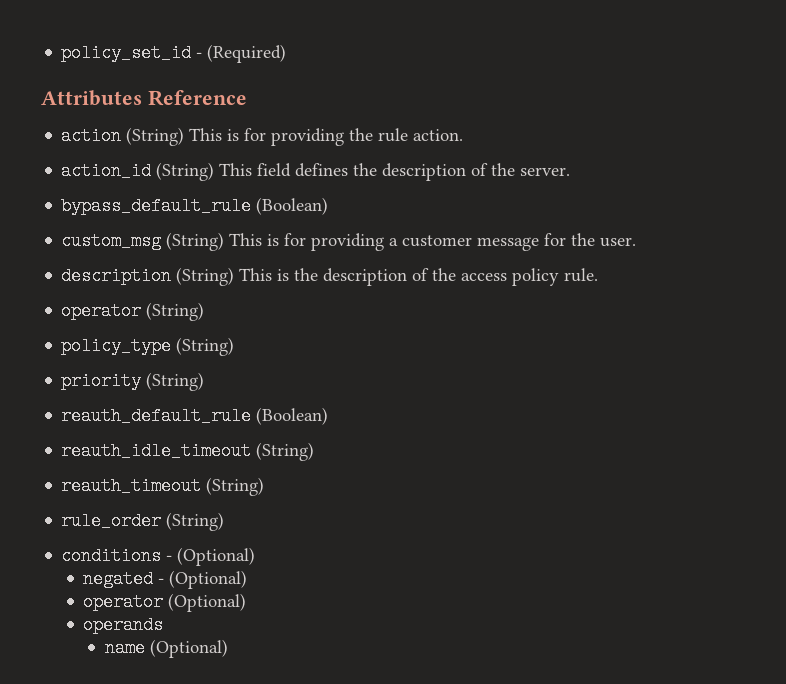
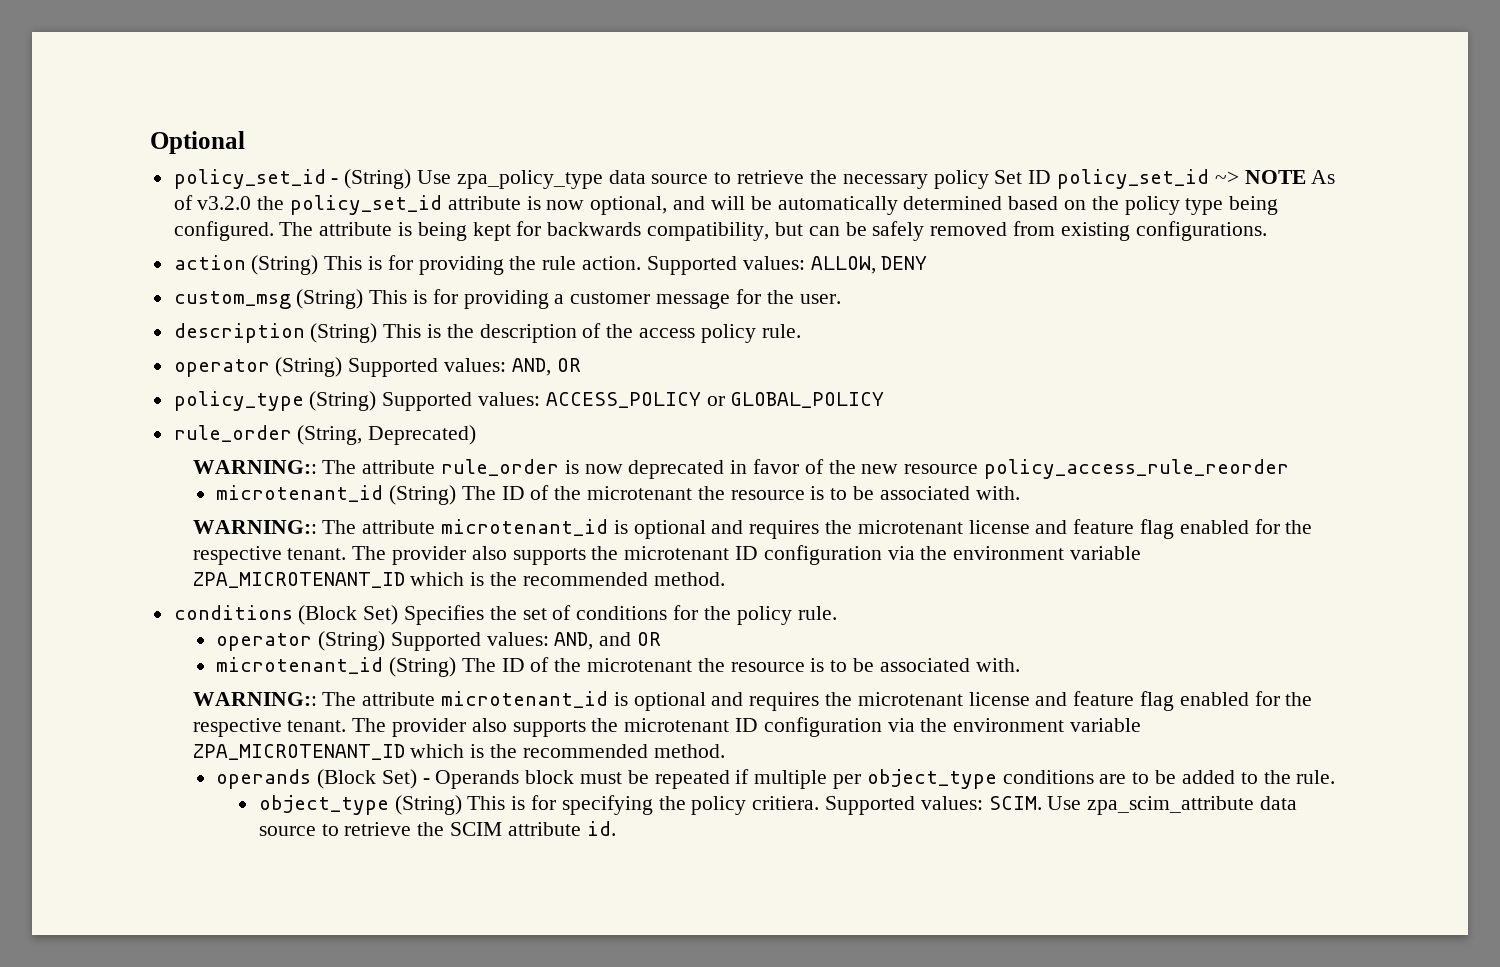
(61, 53) none -> [150,131,245,154] Optional //
[207,44,287,63] [41,90,247,106] (Required) // Attributes Reference -> [344,169,1336,189] [173,195,1279,215] [173,221,1267,241] (String) Use zpa_policy_type data source to retrieve the necessary policy Set ID policy_set_id ~> NOTE As of v3.2.0 the policy_set_id attribute is now optional, and will be automatically determined based on the policy type being configured. The attribute is being kept for backwards compatibility, but can be safely removed from existing configurations.
[61,162,571,181] [61,197,329,215] // action_id (String) This field defines the description of the server. // bypass_default_rule (Boolean) -> [646,256,928,275] Supported values: ALLOW, DENY
[61,337,235,356] [61,372,205,391] [61,407,329,425] [61,442,315,461] [61,477,265,496] [61,512,225,531] [61,547,256,566] [83,570,248,589] [83,593,247,612] [83,616,164,634] [105,639,229,658] // policy_type (String) // priority (String) // reauth_default_rule (Boolean) // reauth_idle_timeout (String) // reauth_timeout (String) // rule_order (String) // conditions - (Optional) // negated - (Optional) // operator (Optional) // operands // name (Optional) -> [348,358,581,377] [173,391,885,411] [173,425,477,445] [192,459,1290,479] [216,485,1020,505] [192,519,1313,539] [192,545,1142,565] [192,572,725,588] [173,605,837,625] [216,631,662,651] [216,657,1020,677] [192,691,1313,711] [192,717,1142,737] [192,744,725,760] [216,769,1336,789] [258,795,1298,815] [258,821,616,836] Supported values: AND, OR // policy_type (String) Supported values: ACCESS_POLICY or GLOBAL_POLICY // rule_order (String, Deprecated) // WARNING:: The attribute rule_order is now deprecated in favor of the new resource policy_access_rule_reorder // microtenant_id (String) The ID of the microtenant the resource is to be associated with. // WARNING:: The attribute microtenant_id is optional and requires the microtenant license and feature flag enabled for the respective tenant. The provider also supports the microtenant ID configuration via the environment variable ZPA_MICROTENANT_ID which is the recommended method. // conditions (Block Set) Specifies the set of conditions for the policy rule. // operator (String) Supported values: AND, and OR // microtenant_id (String) The ID of the microtenant the resource is to be associated with. // WARNING:: The attribute microtenant_id is optional and requires the microtenant license and feature flag enabled for the respective tenant. The provider also supports the microtenant ID configuration via the environment variable ZPA_MICROTENANT_ID which is the recommended method. // operands (Block Set) - Operands block must be repeated if multiple per object_type conditions are to be added to the rule. // object_type (String) This is for specifying the policy critiera. Supported values: SCIM. Use zpa_scim_attribute data source to retrieve the SCIM attribute id.

